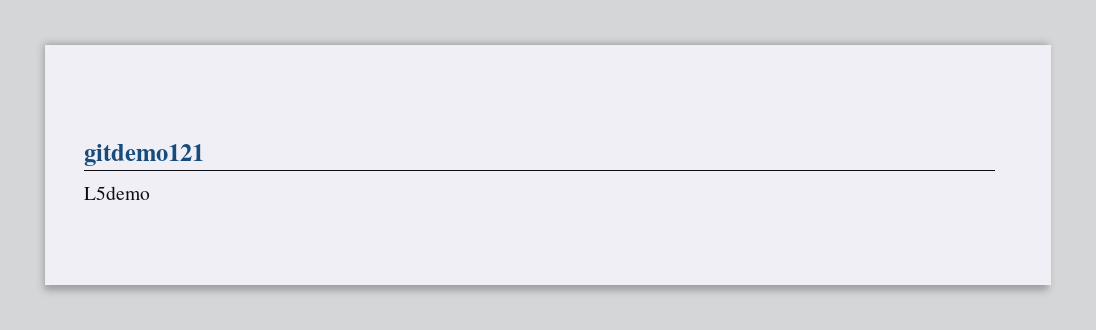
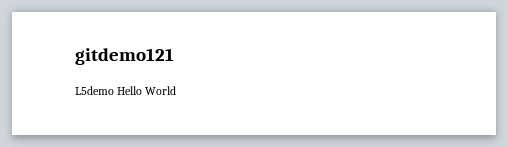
(150, 193) none -> [117,86,177,95] Hello World

